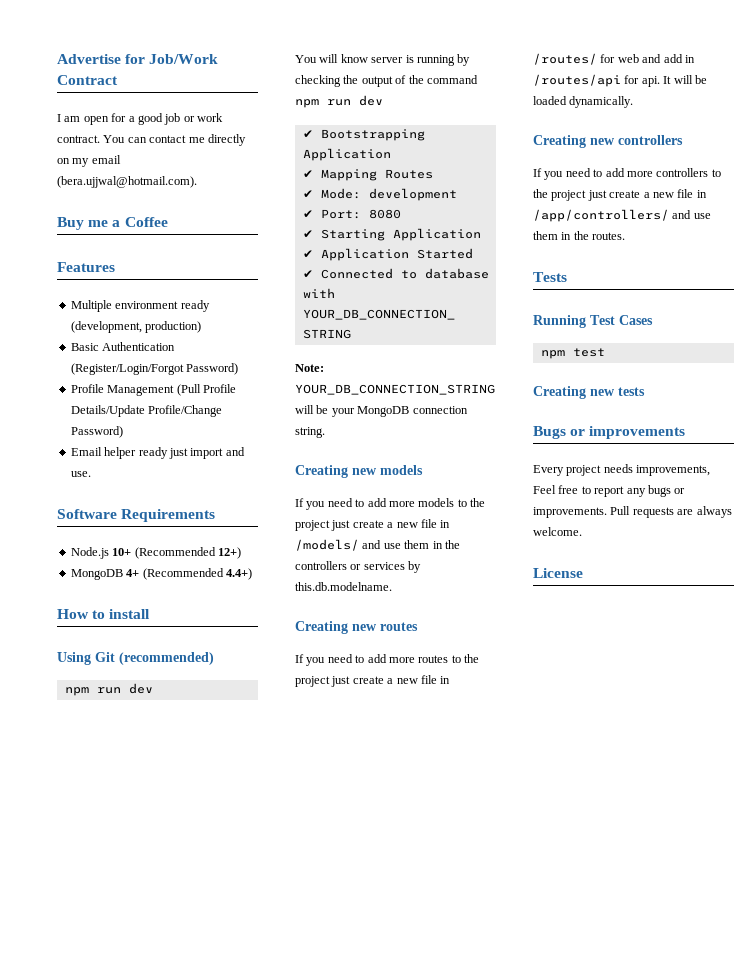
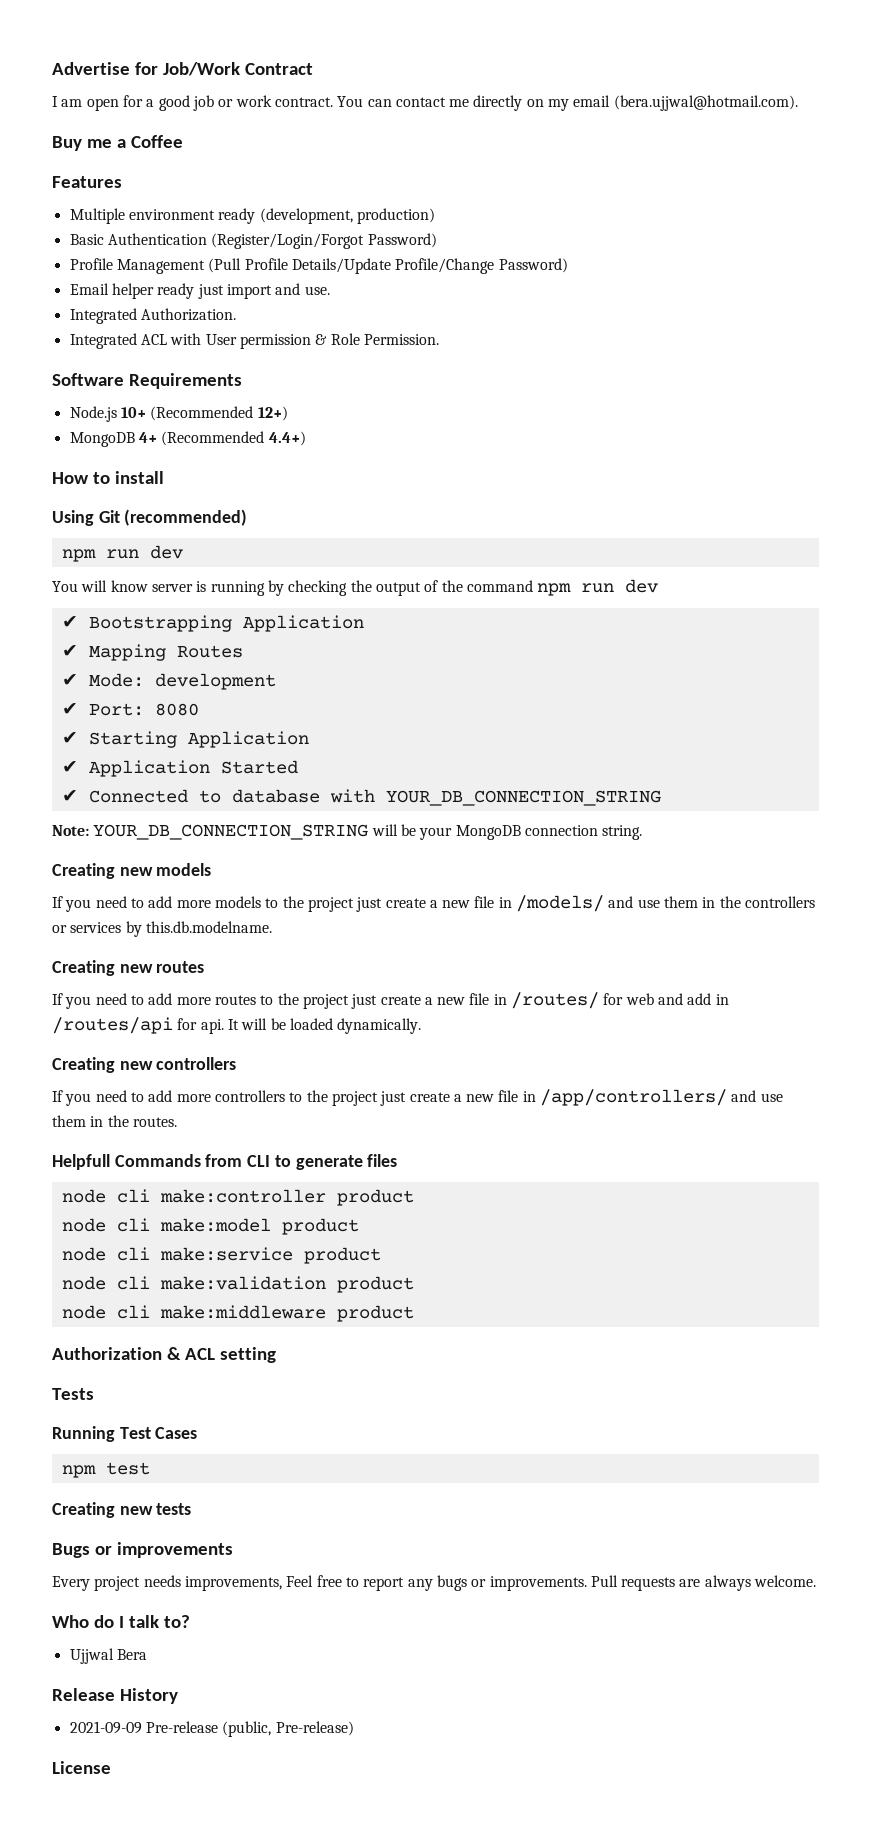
(91, 474) none -> [69,308,236,324] [69,333,439,349] // Integrated Authorization. // Integrated ACL with User permission & Role Permission.
(626, 236) none -> [52,1154,398,1170] [61,1189,414,1206] [61,1218,359,1235] [61,1247,381,1264] [61,1276,414,1293] [61,1305,414,1322] [52,1347,276,1363] // Helpfull Commands from CLI to generate files // node cli make:controller product // node cli make:model product // node cli make:service product // node cli make:validation product // node cli make:middleware product // Authorization & ACL setting
(582, 531) none -> [52,1615,190,1628] [69,1648,147,1664] [52,1688,178,1704] [69,1721,354,1737] // Who do I talk to? // Ujjwal Bera // Release History // 2021-09-09 Pre-release (public, Pre-release)

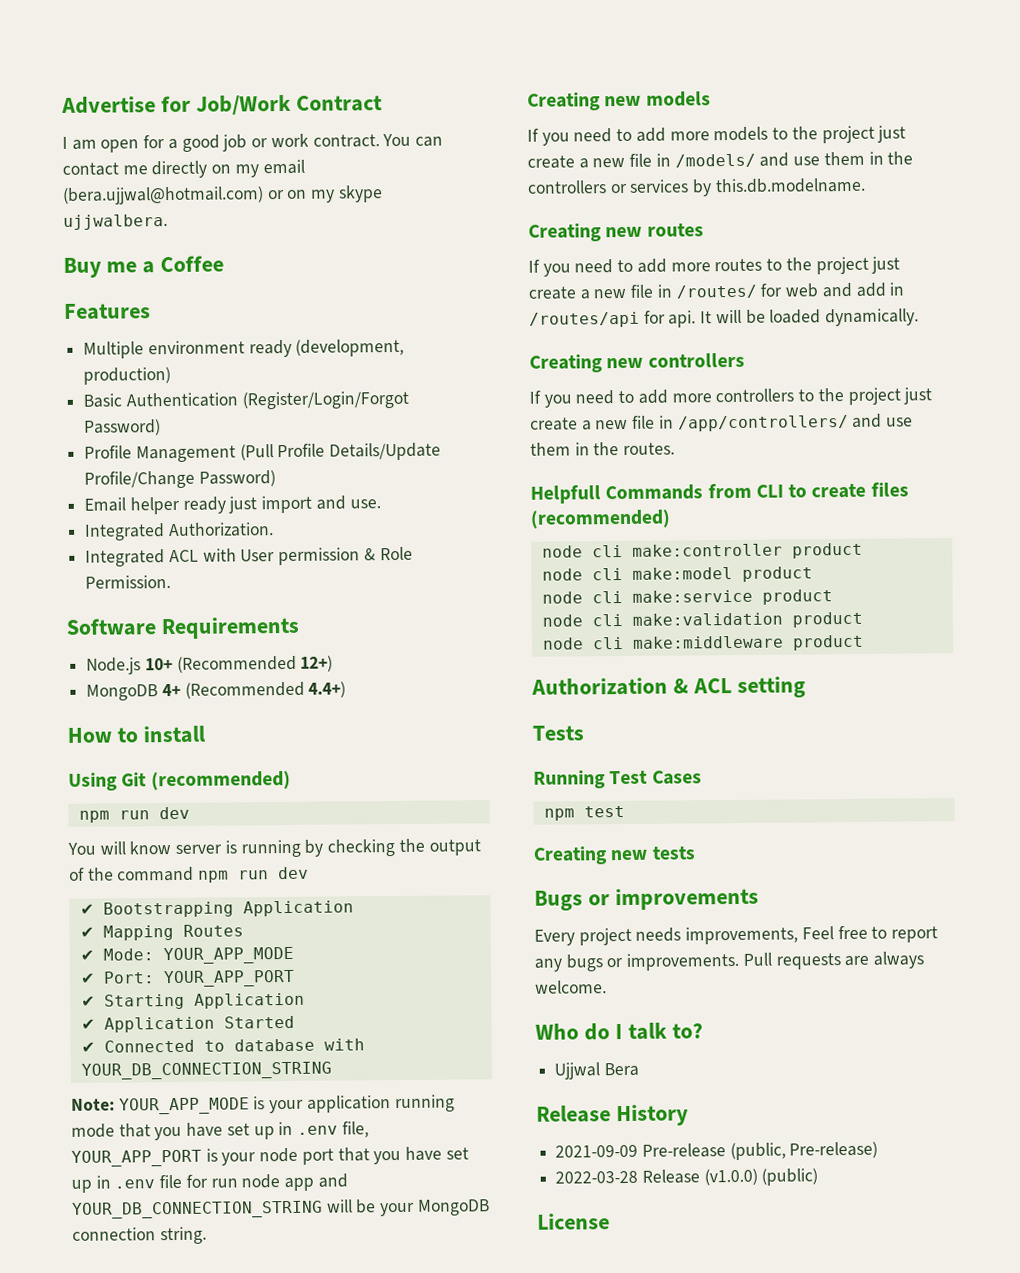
[613,95,798,111] (bera.ujjwal@hotmail.com). -> [62,185,383,205] [63,214,168,230] (bera.ujjwal@hotmail.com) or on my skype ujjwalbera.
[154,673,276,690] development -> [162,946,294,965] YOUR_APP_MODE
[154,703,199,716] 8080 -> [162,969,295,988] YOUR_APP_PORT
(89, 830) none -> [118,1094,455,1115] [71,1121,369,1141] [71,1146,469,1167] [71,1173,348,1193] YOUR_APP_MODE is your application running mode that you have set up in .env file, YOUR_APP_PORT is your node port that you have set up in .env file for run node app and
[295,1155,363,1170] generate -> [811,483,867,499] create
(398, 1160) none -> [530,509,671,529] (recommended)
(354, 1728) none -> [555,1168,819,1186] // 2022-03-28 Release (v1.0.0) (public)

